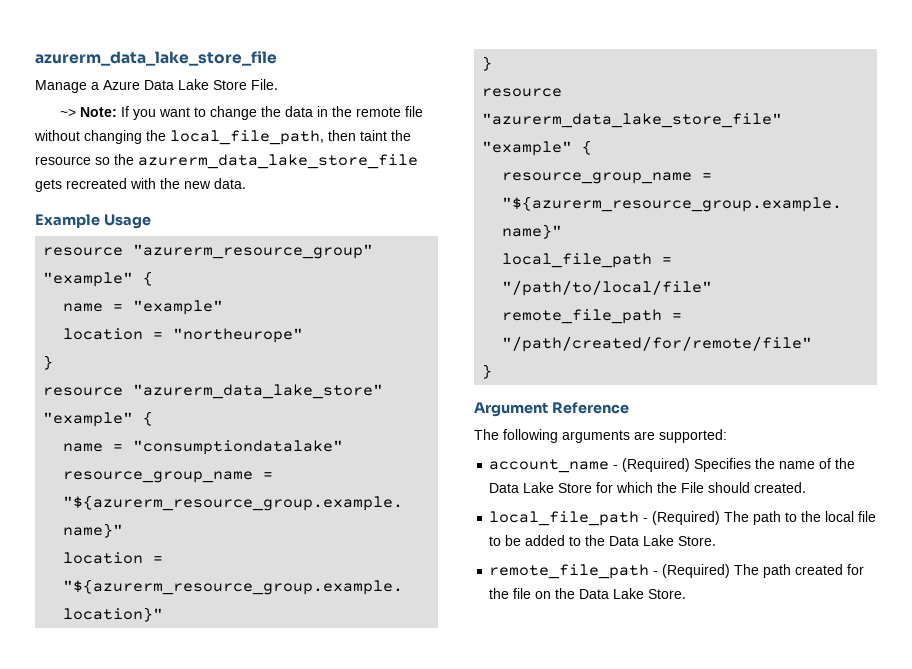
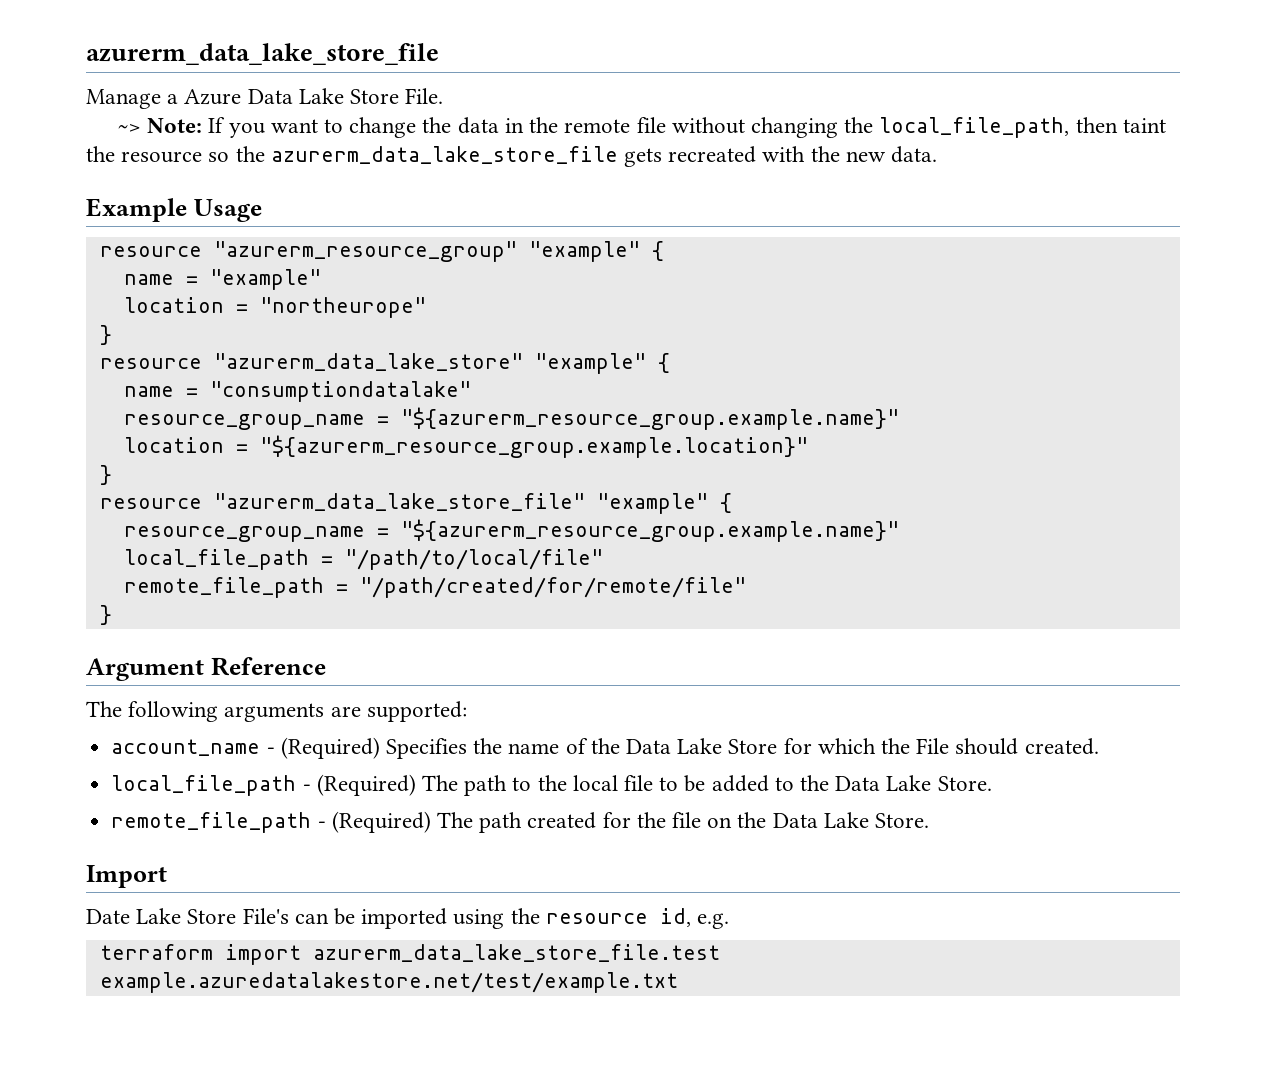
(687, 594) none -> [86,865,167,888] [86,908,730,929] [99,944,720,965] [99,972,678,993] // Import // Date Lake Store File's can be imported using the resource id, e.g. // terraform import azurerm_data_lake_store_file.test example.azuredatalakestore.net/test/example.txt

